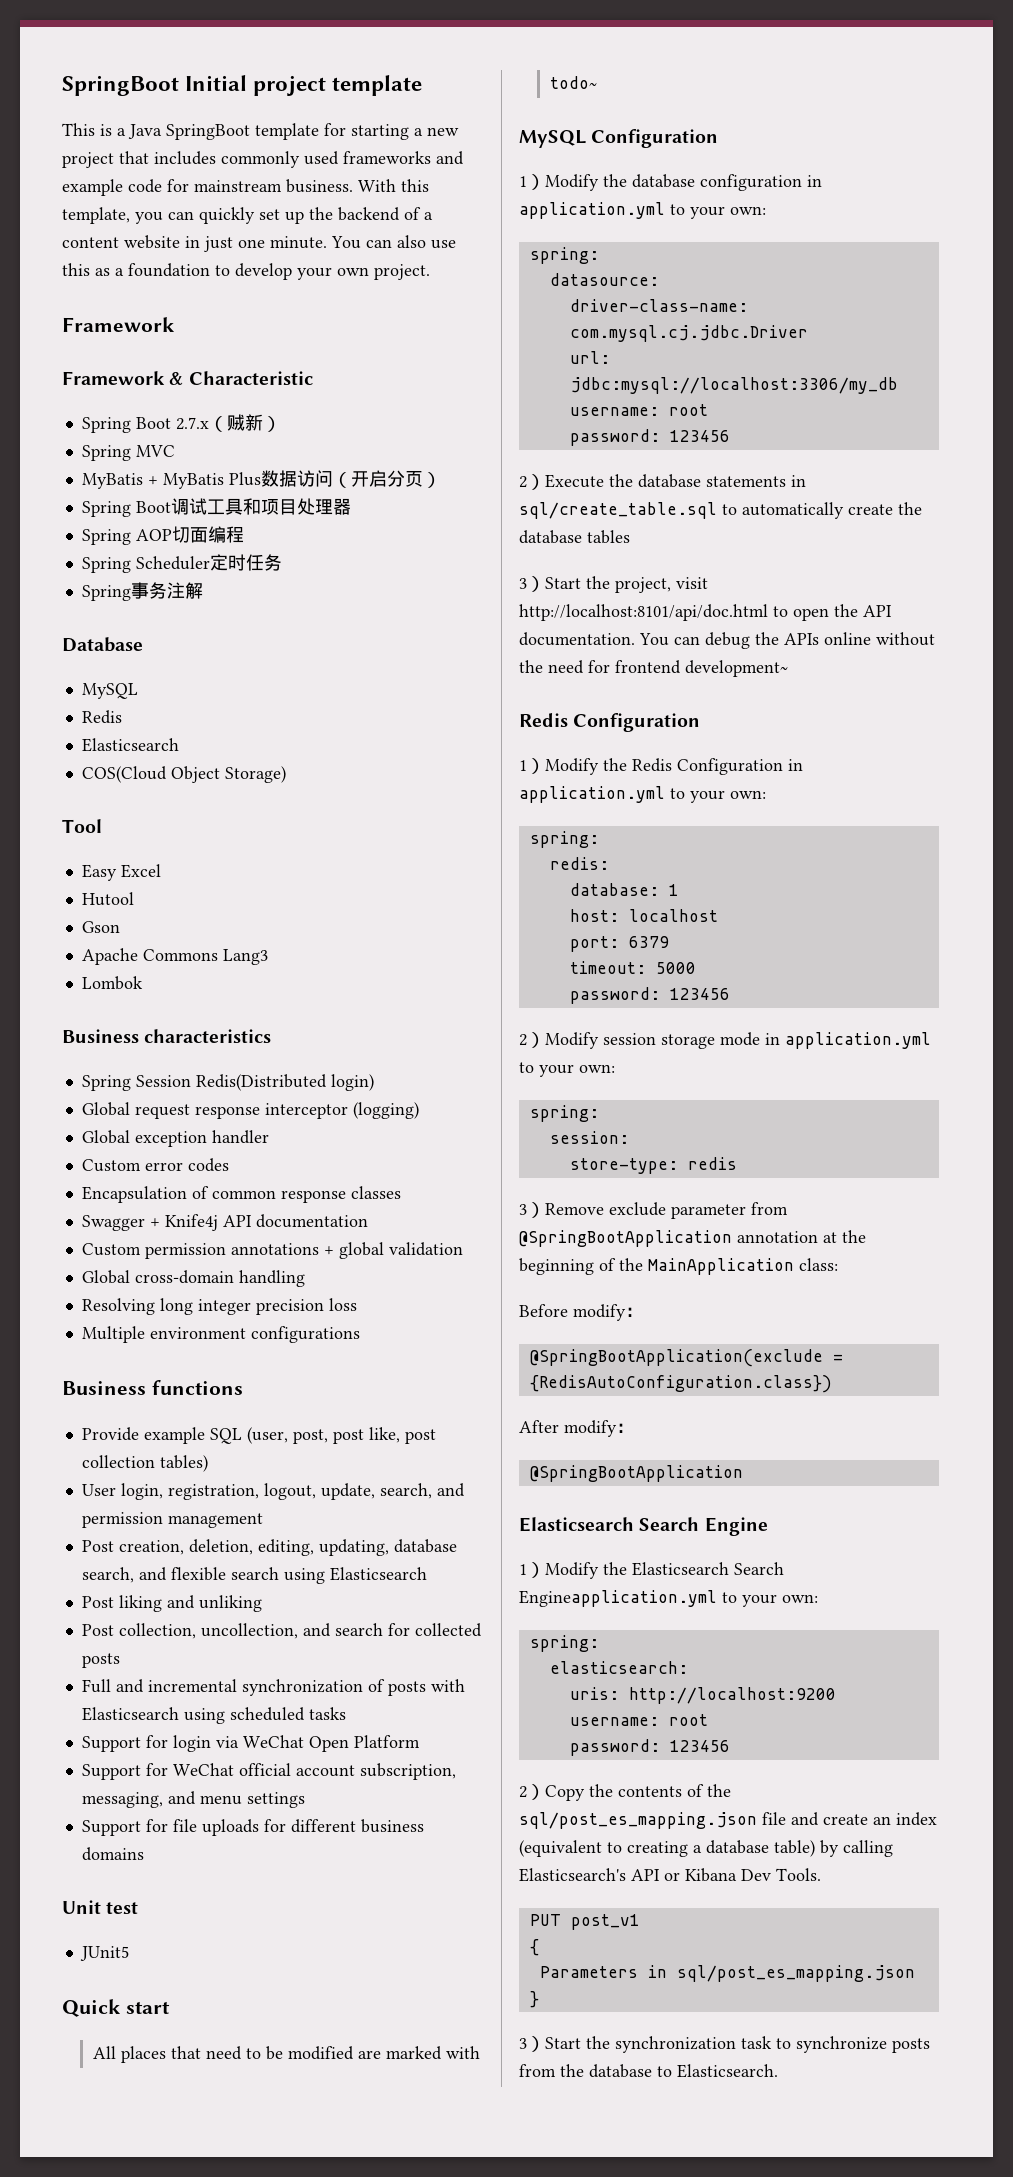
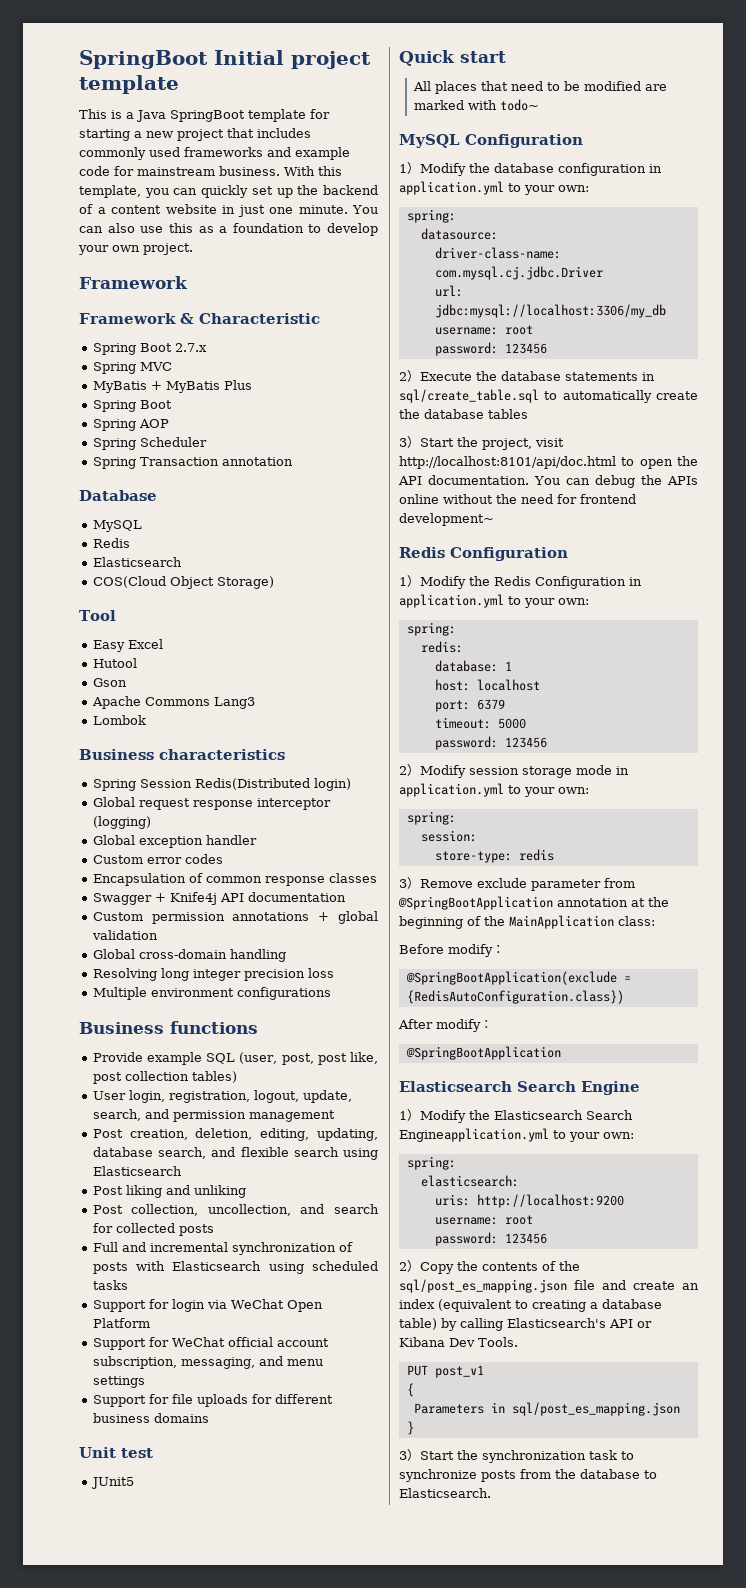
[208,414,281,432] （贼新） -> (207, 347) none
[260,470,441,488] [81,498,351,517] 数据访问（开启分页） // Spring Boot调试工具和项目处理器 -> [92,400,172,412] // Spring Boot
[171,526,244,543] 切面编程 -> (169, 423) none
[209,554,282,571] [81,582,203,601] 定时任务 // Spring事务注解 -> [92,457,293,469] // Spring Transaction annotation

